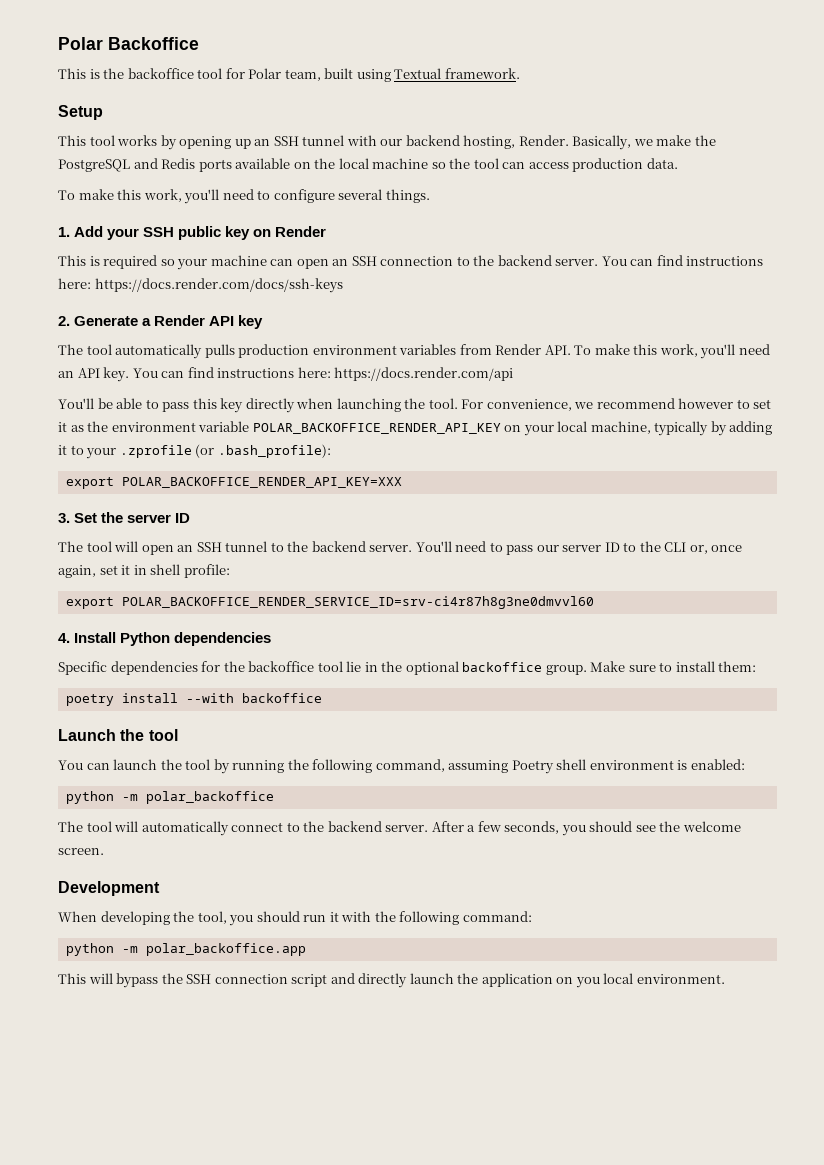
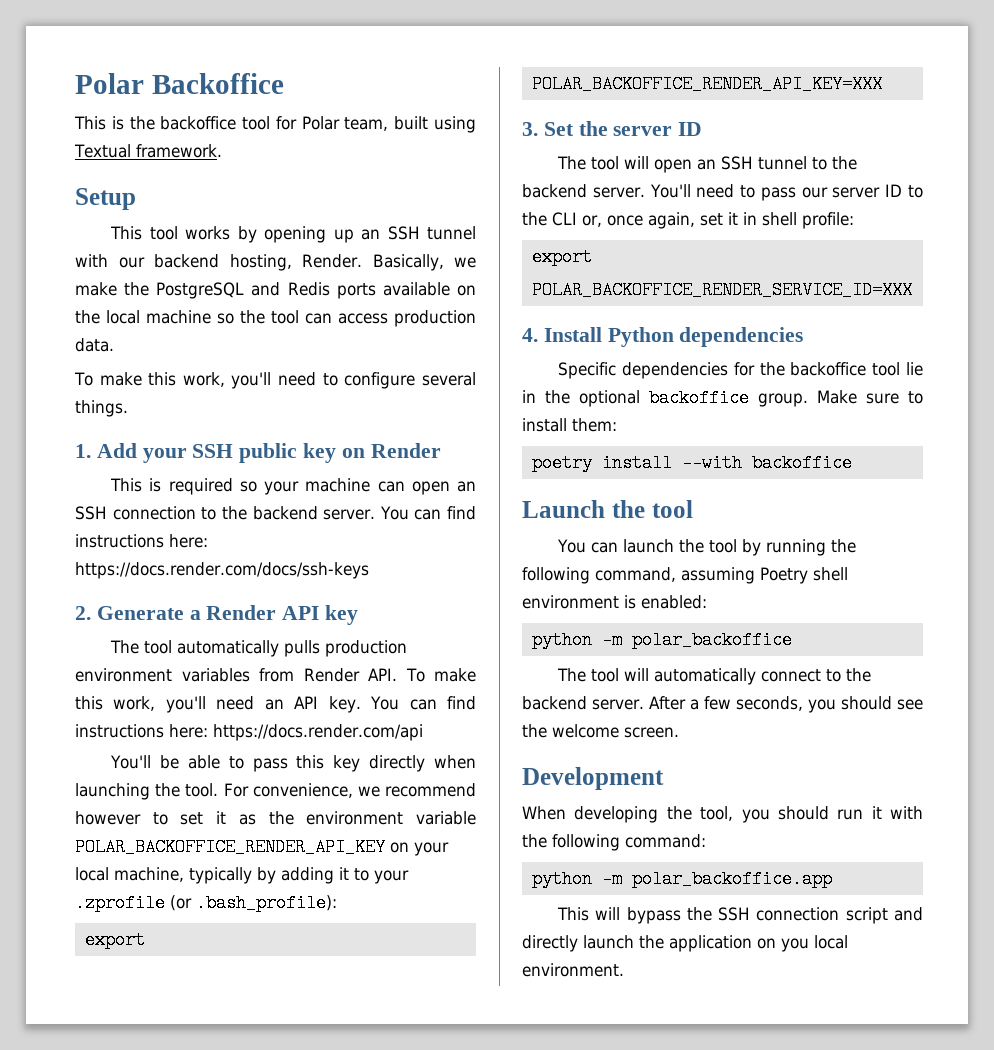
[121,596,594,609] POLAR_BACKOFFICE_RENDER_SERVICE_ID=srv-ci4r87h8g3ne0dmvvl60 -> [531,281,912,299] POLAR_BACKOFFICE_RENDER_SERVICE_ID=XXX

